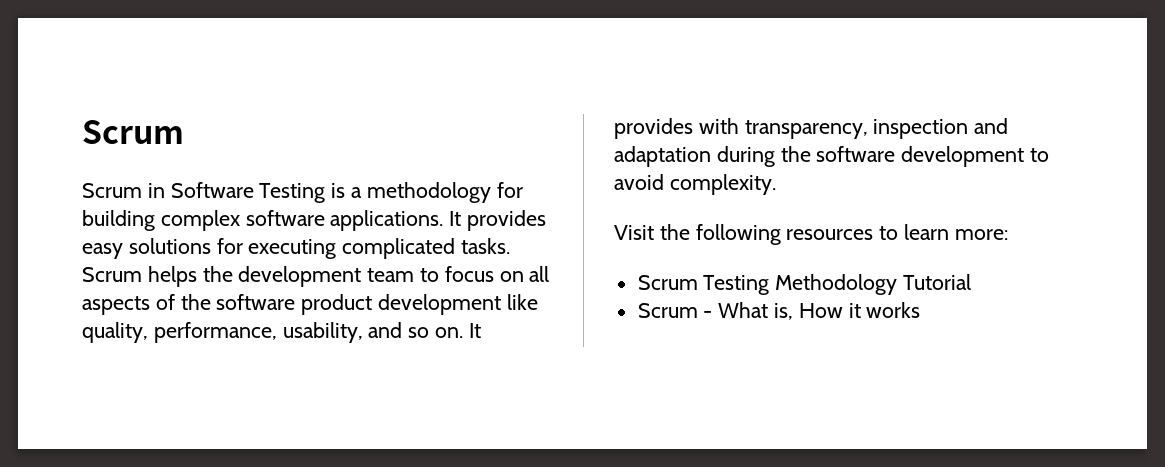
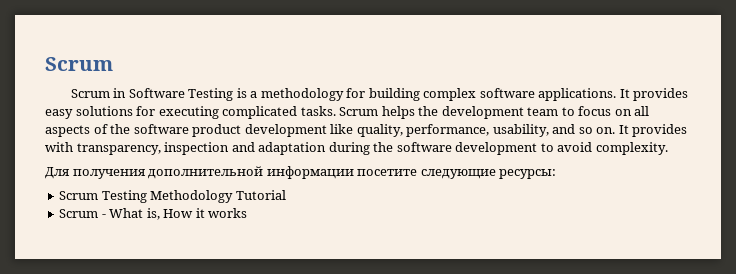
[614,224,1008,245] Visit the following resources to learn more: -> [45,166,557,179] Для получения дополнительной информации посетите следующие ресурсы:

